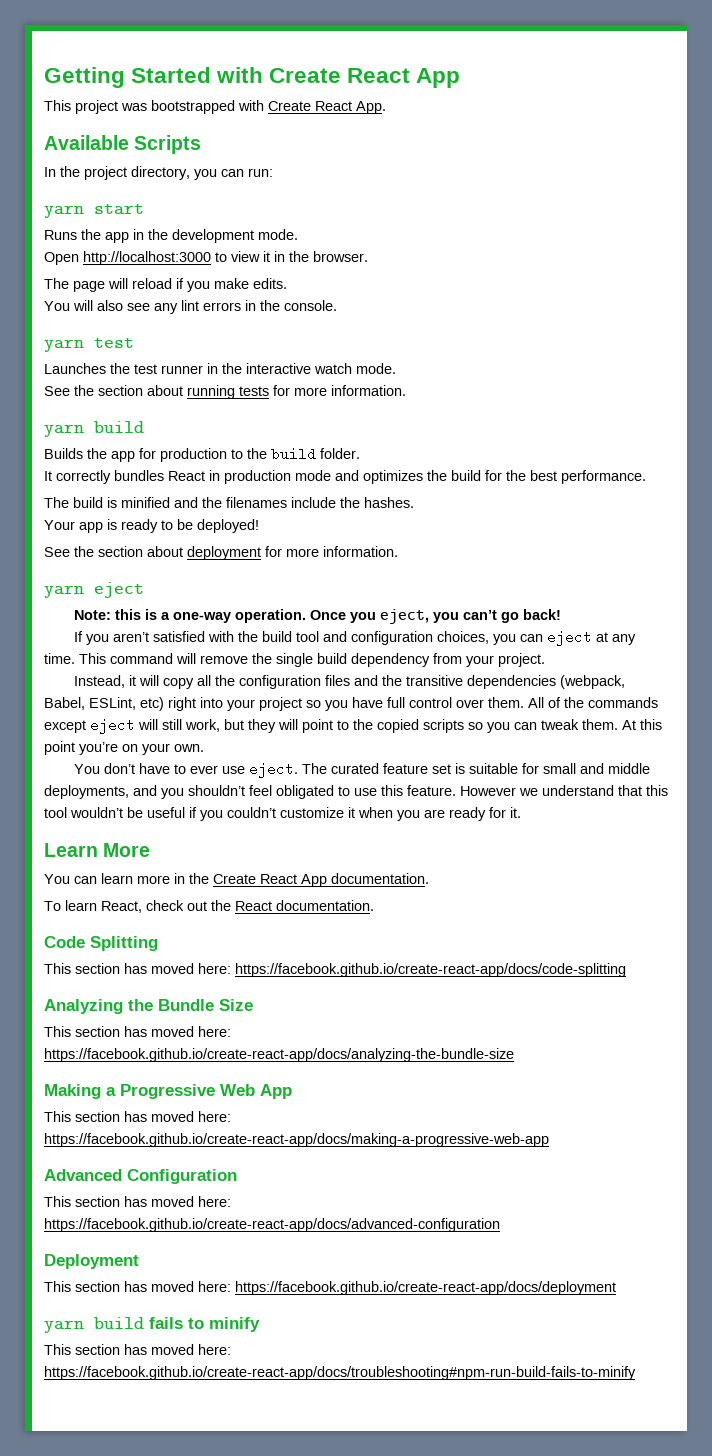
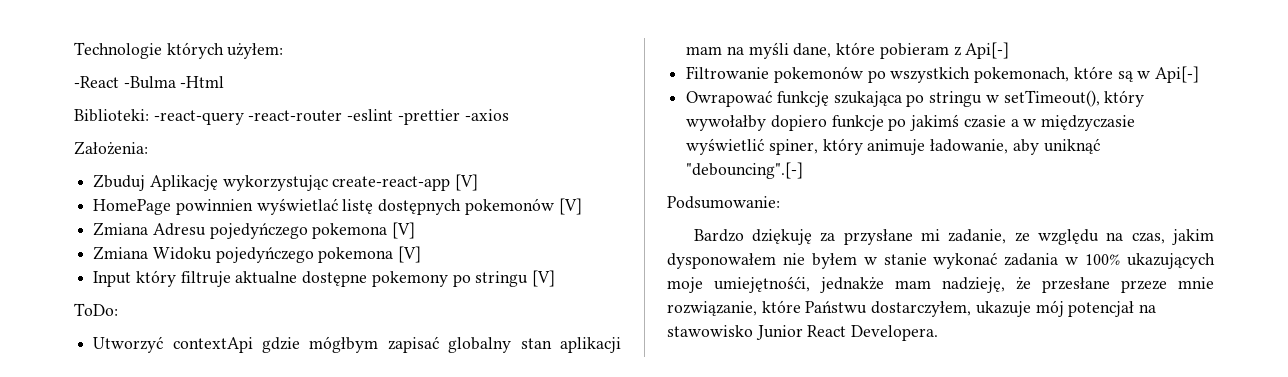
[44,67,461,88] [44,100,386,114] [44,135,202,154] [44,166,273,180] [44,204,144,218] [44,229,298,243] [44,251,368,265] [44,278,287,292] [44,300,337,314] [44,338,134,352] [44,363,396,374] [44,385,406,399] [44,421,144,437] [44,447,360,462] [44,470,646,484] [44,497,414,508] [44,519,259,533] [44,546,398,560] [44,582,144,598] [74,609,562,624] [74,630,637,646] [44,653,545,667] [74,675,626,689] [44,697,658,711] [44,718,662,734] [44,741,204,755] [74,762,651,778] [44,785,668,799] [44,807,521,821] [44,843,151,857] [44,873,429,887] [44,900,374,913] [44,936,158,951] [44,963,626,977] [44,999,253,1014] [44,1026,231,1037] [44,1048,514,1062] [44,1084,292,1099] [44,1111,231,1122] [44,1133,549,1147] [44,1169,237,1184] [44,1196,231,1207] [44,1218,500,1232] [44,1254,139,1269] [44,1281,616,1295] [44,1317,260,1333] [44,1344,231,1355] [44,1366,636,1380] Getting Started with Create React App // This project was bootstrapped with Create React App. // Available Scripts // In the project directory, you can run: // yarn start // Runs the app in the development mode. // Open http://localhost:3000 to view it in the browser. // The page will reload if you make edits. // You will also see any lint errors in the console. // yarn test // Launches the test runner in the interactive watch mode. // See the section about running tests for more information. // yarn build // Builds the app for production to the build folder. // It correctly bundles React in production mode and optimizes the build for the best performance. // The build is minified and the filenames include the hashes. // Your app is ready to be deployed! // See the section about deployment for more information. // yarn eject // Note: this is a one-way operation. Once you eject, you can’t go back! // If you aren’t satisfied with the build tool and configuration choices, you can eject at any time. This command will remove the single build dependency from your project. // Instead, it will copy all the configuration files and the transitive dependencies (webpack, Babel, ESLint, etc) right into your project so you have full control over them. All of the commands except eject will still work, but they will point to the copied scripts so you can tweak them. At this point you’re on your own. // You don’t have to ever use eject. The curated feature set is suitable for small and middle deployments, and you shouldn’t feel obligated to use this feature. However we understand that this tool wouldn’t be useful if you couldn’t customize it when you are ready for it. // Learn More // You can learn more in the Create React App documentation. // To learn React, check out the React documentation. // Code Splitting // This section has moved here: https://facebook.github.io/create-react-app/docs/code-splitting // Analyzing the Bundle Size // This section has moved here: https://facebook.github.io/create-react-app/docs/analyzing-the-bundle-size // Making a Progressive Web App // This section has moved here: https://facebook.github.io/create-react-app/docs/making-a-progressive-web-app // Advanced Configuration // This section has moved here: https://facebook.github.io/create-react-app/docs/advanced-configuration // Deployment // This section has moved here: https://facebook.github.io/create-react-app/docs/deployment // yarn build fails to minify // This section has moved here: https://facebook.github.io/create-react-app/docs/troubleshooting#npm-run-build-fails-to-minify -> [74,42,284,59] [74,76,225,89] [74,109,509,125] [74,141,148,155] [93,174,479,191] [93,198,582,215] [93,222,416,239] [93,246,422,263] [93,270,556,287] [74,303,118,316] [93,336,622,353] [686,42,1010,59] [686,66,1200,83] [686,90,1145,107] [686,114,1136,131] [686,138,1100,155] [686,162,804,179] [667,196,780,209] [693,229,1214,245] [667,252,1215,269] [667,276,1214,293] [667,300,1157,317] [667,325,939,341] Technologie których użyłem: // -React -Bulma -Html // Biblioteki: -react-query -react-router -eslint -prettier -axios // Założenia: // Zbuduj Aplikację wykorzystując create-react-app [V] // HomePage powinnien wyświetlać listę dostępnych pokemonów [V] // Zmiana Adresu pojedyńczego pokemona [V] // Zmiana Widoku pojedyńczego pokemona [V] // Input który filtruje aktualne dostępne pokemony po stringu [V] // ToDo: // Utworzyć contextApi gdzie mógłbym zapisać globalny stan aplikacji mam na myśli dane, które pobieram z Api[-] // Filtrowanie pokemonów po wszystkich pokemonach, które są w Api[-] // Owrapować funkcję szukająca po stringu w setTimeout(), który wywołałby dopiero funkcje po jakimś czasie a w międzyczasie wyświetlić spiner, który animuje ładowanie, aby uniknąć "debouncing".[-] // Podsumowanie: // Bardzo dziękuję za przysłane mi zadanie, ze względu na czas, jakim dysponowałem nie byłem w stanie wykonać zadania w 100% ukazujących moje umiejętnośći, jednakże mam nadzieję, że przesłane przeze mnie rozwiązanie, które Państwu dostarczyłem, ukazuje mój potencjał na stawowisko Junior React Developera.

